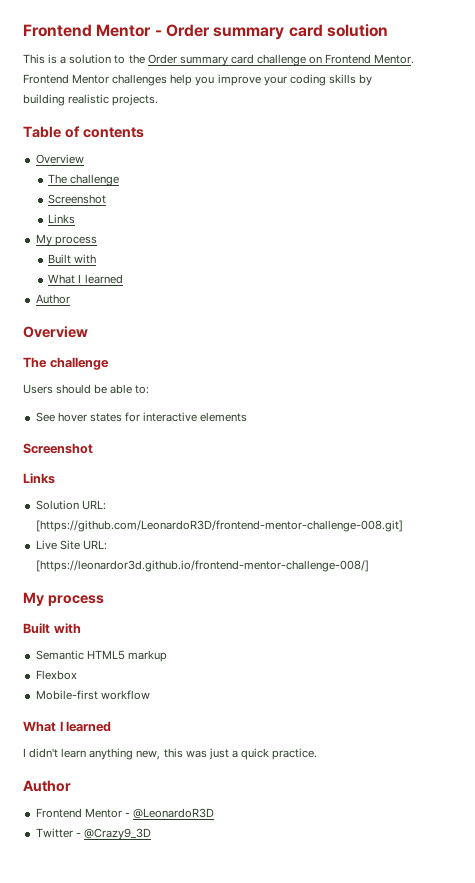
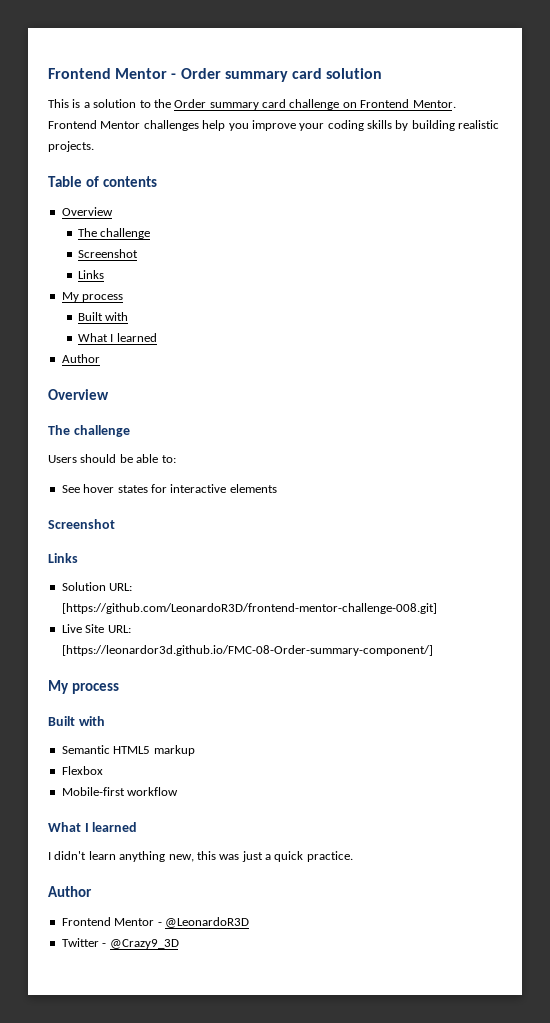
[35,560,369,572] [https://leonardor3d.github.io/frontend-mentor-challenge-008/] -> [61,645,433,656] [https://leonardor3d.github.io/FMC-08-Order-summary-component/]

